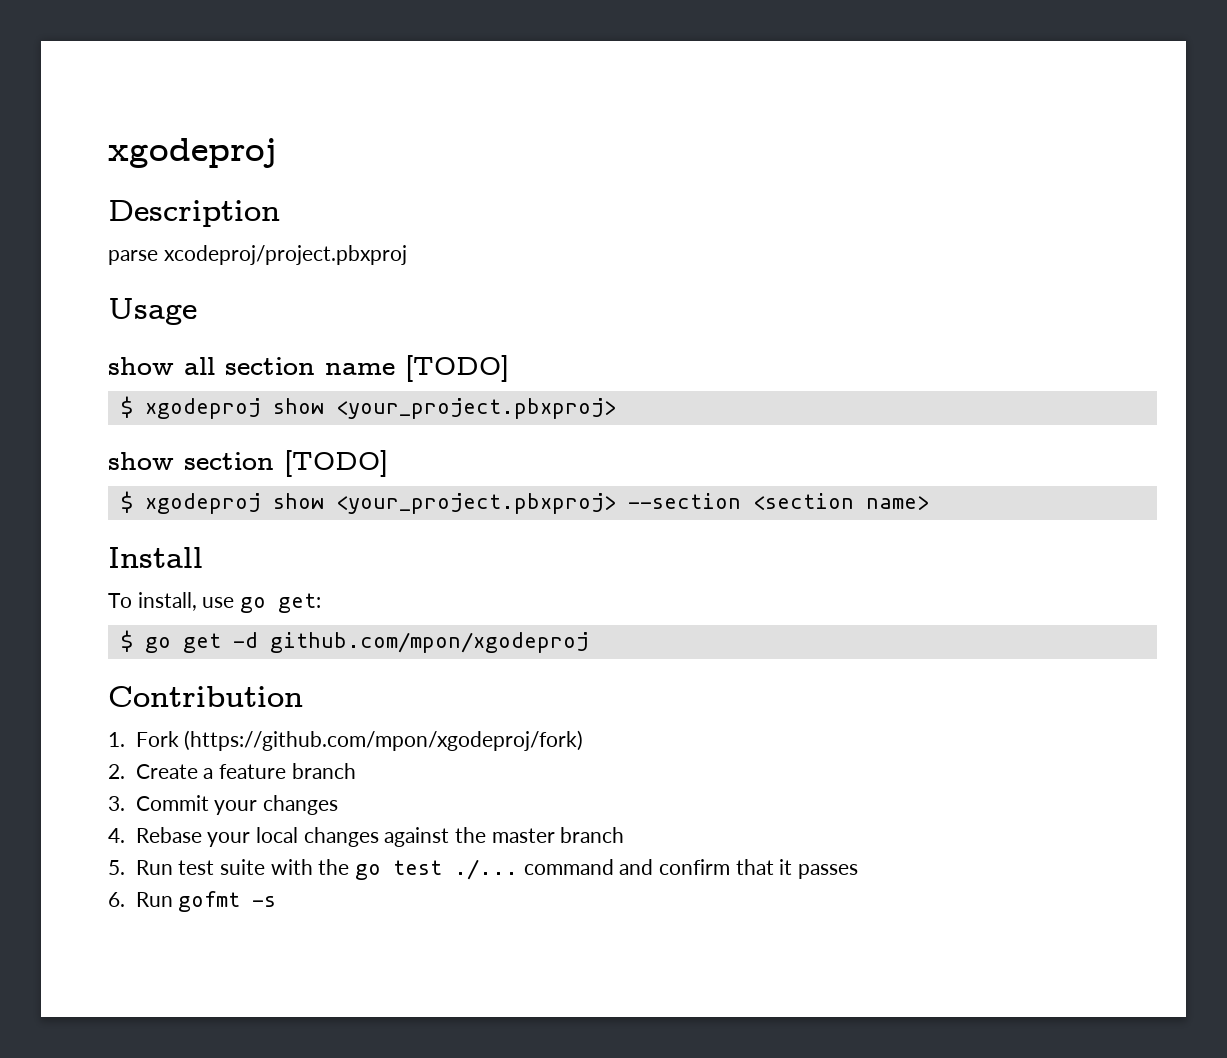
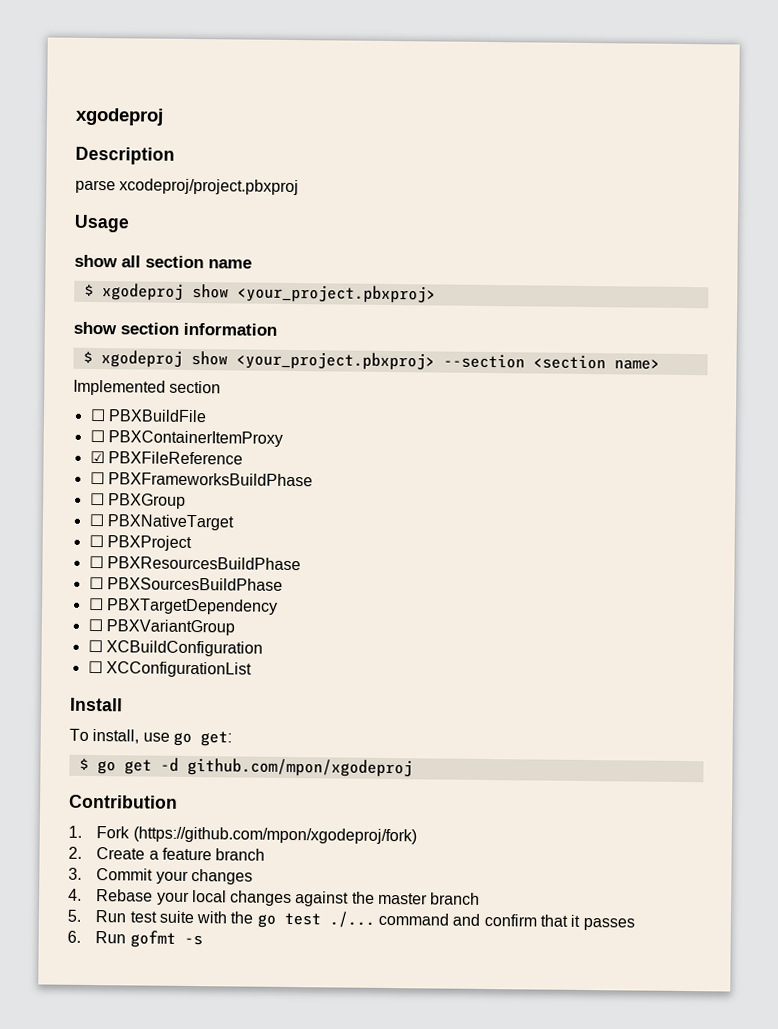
[405,355,509,382] [TODO] -> (252, 264) none
[284,450,388,477] [TODO] -> [183,322,277,336] information
(929, 503) none -> [73,379,222,396] [89,408,207,423] [89,429,283,447] [89,450,243,465] [89,471,313,487] [89,492,186,509] [88,513,234,531] [88,534,192,552] [88,555,301,571] [88,576,283,591] [88,597,278,615] [87,618,235,636] [87,639,263,657] [87,660,252,678] // Implemented section // ☐ PBXBuildFile // ☐ PBXContainerItemProxy // ☑ PBXFileReference // ☐ PBXFrameworksBuildPhase // ☐ PBXGroup // ☐ PBXNativeTarget // ☐ PBXProject // ☐ PBXResourcesBuildPhase // ☐ PBXSourcesBuildPhase // ☐ PBXTargetDependency // ☐ PBXVariantGroup // ☐ XCBuildConfiguration // ☐ XCConfigurationList

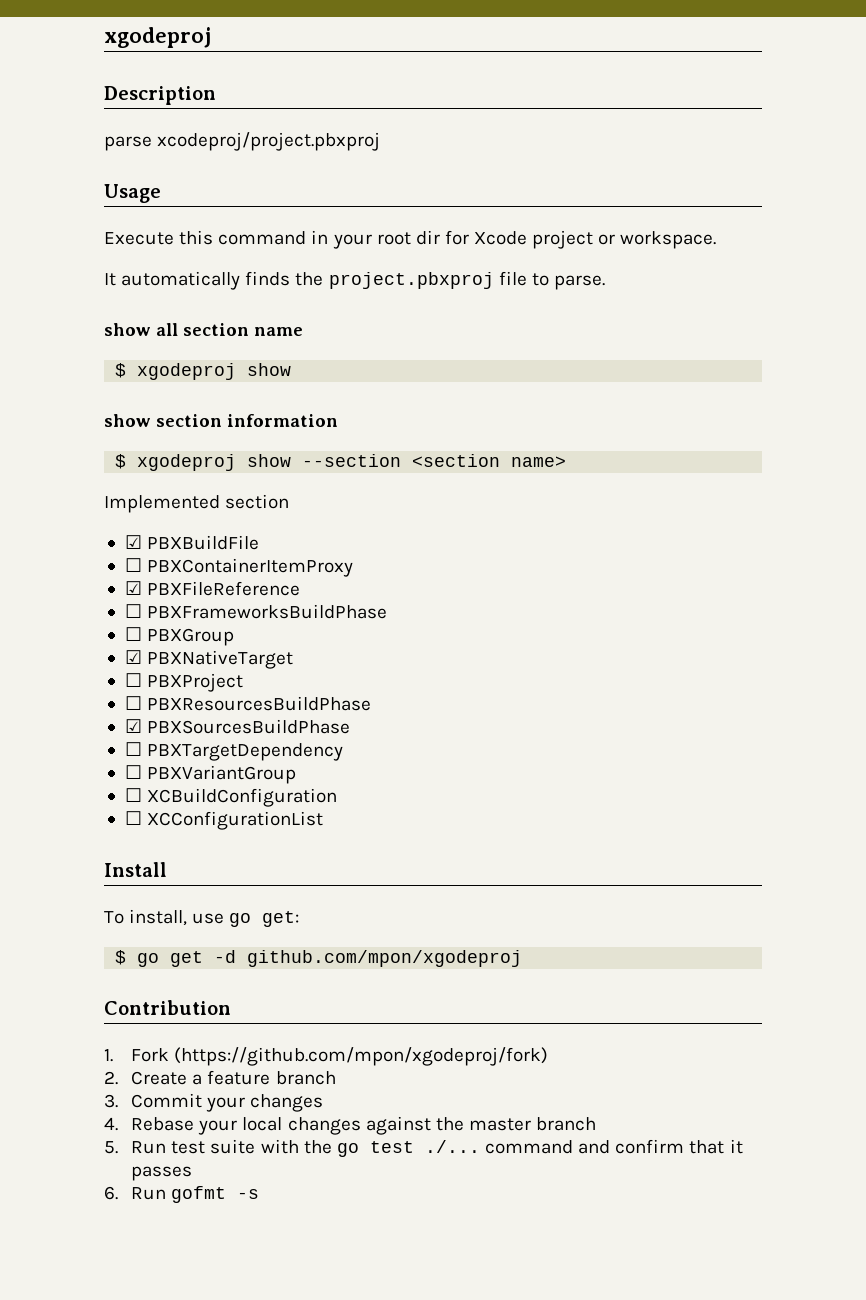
(130, 223) none -> [104,230,717,249] [104,271,605,290] // Execute this command in your root dir for Xcode project or workspace. // It automatically finds the project.pbxproj file to parse.
[236,284,436,304] <your_project.pbxproj> -> (292, 369) none
[235,351,435,371] <your_project.pbxproj> -> (292, 460) none
[89,408,106,422] ☐ -> [124,535,142,549] ☑
[88,513,104,527] ☐ -> [124,650,142,664] ☑
[88,576,104,590] ☐ -> [124,719,142,733] ☑

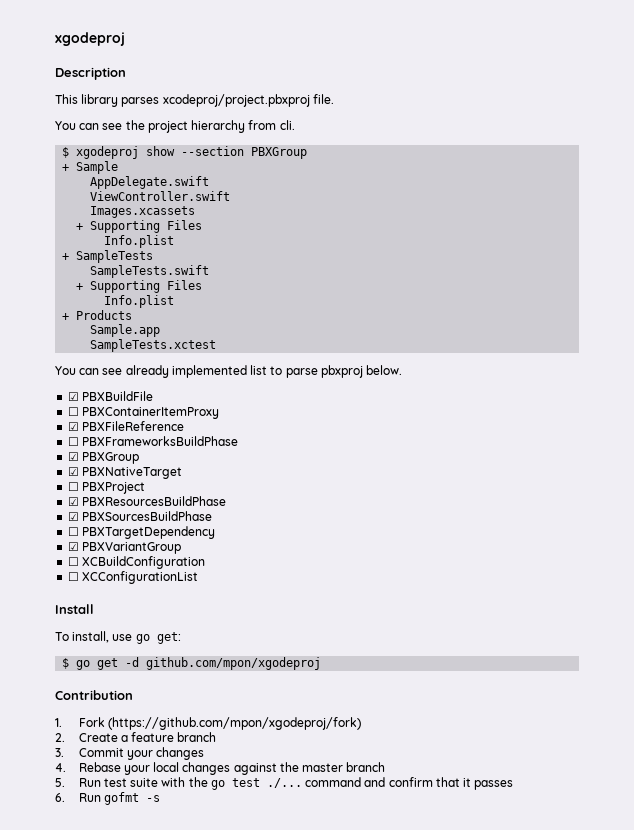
[104,132,381,151] [104,184,161,203] [104,230,717,249] [104,271,605,290] [104,323,303,336] [115,363,292,380] [104,414,338,427] [115,454,567,471] [104,494,290,513] parse xcodeproj/project.pbxproj // Usage // Execute this command in your root dir for Xcode project or workspace. // It automatically finds the project.pbxproj file to parse. // show all section name // $ xgodeproj show // show section information // $ xgodeproj show --section <section name> // Implemented section -> [55,94,334,107] [55,120,295,133] [62,146,308,159] [62,161,119,174] [90,176,210,189] [90,191,231,201] [90,206,196,218] [76,220,203,233] [104,235,175,248] [62,250,154,263] [90,265,210,278] [76,280,203,293] [104,295,175,308] [62,310,133,320] [90,324,161,337] [90,339,217,352] [55,365,403,378] This library parses xcodeproj/project.pbxproj file. // You can see the project hierarchy from cli. // $ xgodeproj show --section PBXGroup // + Sample // AppDelegate.swift // ViewController.swift // Images.xcassets // + Supporting Files // Info.plist // + SampleTests // SampleTests.swift // + Supporting Files // Info.plist // + Products // Sample.app // SampleTests.xctest // You can see already implemented list to parse pbxproj below.
[124,627,142,641] ☐ -> [68,452,80,461] ☑
[124,696,142,710] ☐ -> [68,497,80,506] ☑
[124,765,142,779] ☐ -> [68,542,80,551] ☑

